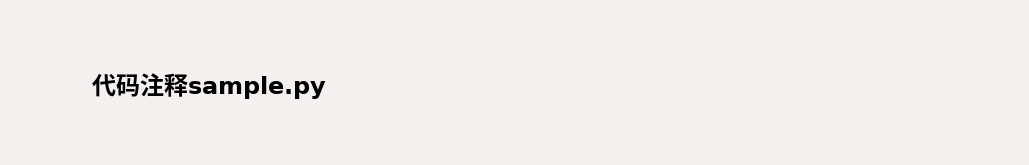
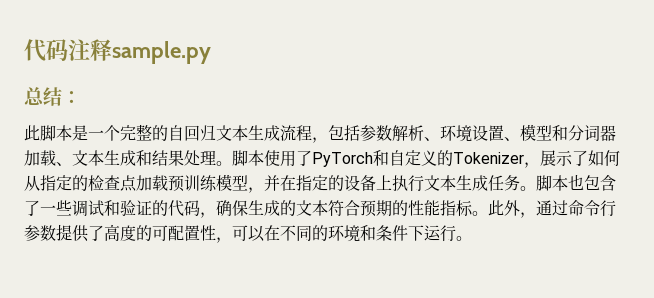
(326, 87) none -> [24,87,81,106] [24,124,616,143] [24,150,620,168] [24,174,616,193] [24,200,616,218] [24,224,472,243] // 总结： // 此脚本是一个完整的自回归文本生成流程，包括参数解析、环境设置、模型和分词器加载、文本生成和结果处理。脚本使用了PyTorch和自定义的Tokenizer，展示了如何从指定的检查点加载预训练模型，并在指定的设备上执行文本生成任务。脚本也包含了一些调试和验证的代码，确保生成的文本符合预期的性能指标。此外，通过命令行参数提供了高度的可配置性，可以在不同的环境和条件下运行。

